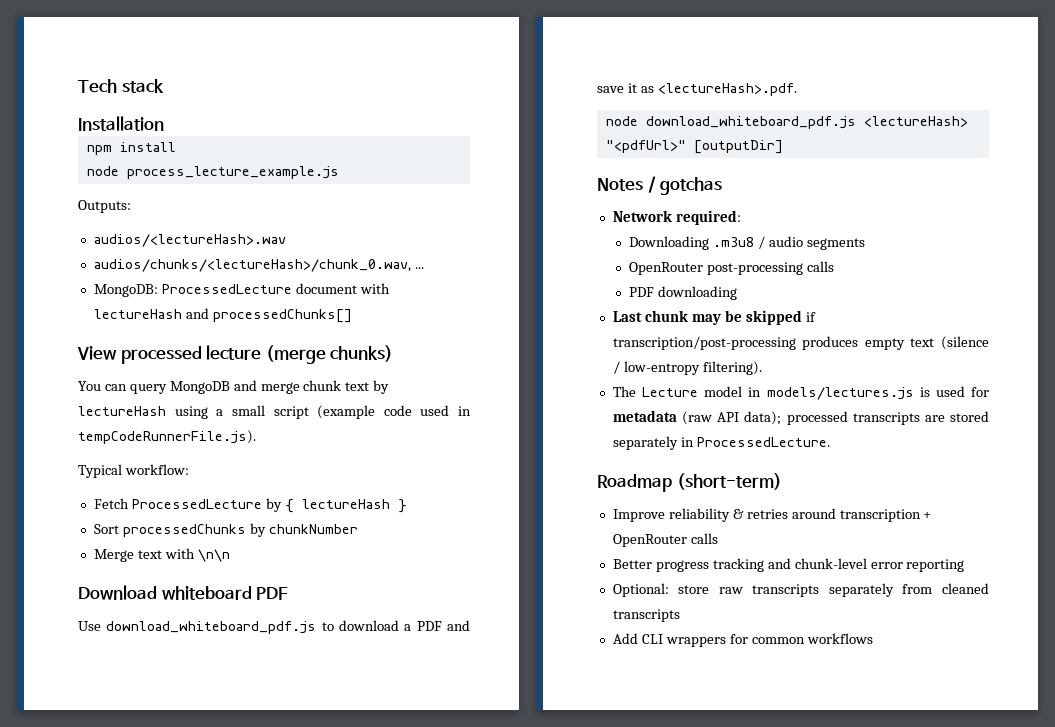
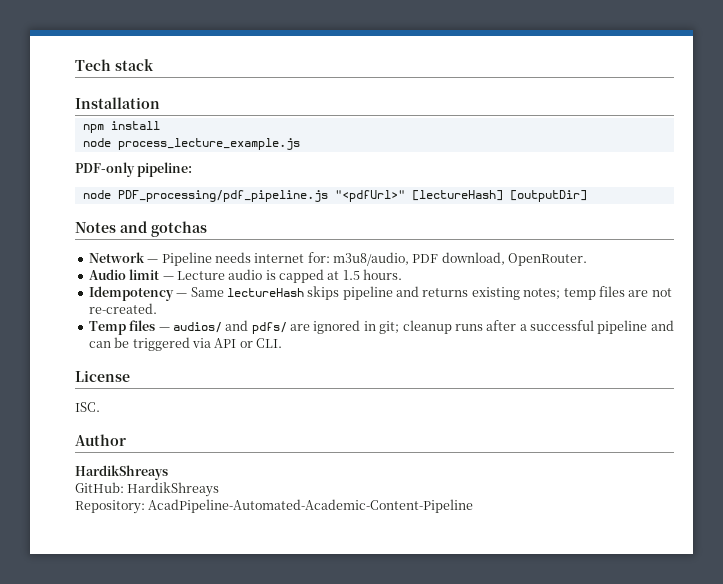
[78,200,131,213] [93,234,286,247] [93,259,424,272] [93,283,390,297] [93,308,352,323] [77,345,394,364] [78,380,390,394] [78,405,471,419] [78,430,256,444] [78,464,189,478] [93,498,407,513] [93,523,358,537] [93,548,230,562] [78,585,289,600] [78,620,470,634] [597,83,797,96] [605,116,968,129] [605,140,686,153] Outputs: // audios/<lectureHash>.wav // audios/chunks/<lectureHash>/chunk_0.wav, ... // MongoDB: ProcessedLecture document with lectureHash and processedChunks[] // View processed lecture (merge chunks) // You can query MongoDB and merge chunk text by lectureHash using a small script (example code used in tempCodeRunnerFile.js). // Typical workflow: // Fetch ProcessedLecture by { lectureHash } // Sort processedChunks by chunkNumber // Merge text with \n\n // Download whiteboard PDF // Use download_whiteboard_pdf.js to download a PDF and save it as <lectureHash>.pdf. // node download_whiteboard_pdf.js <lectureHash> "<pdfUrl>" -> [75,162,193,177] [82,190,503,202] PDF-only pipeline: // node PDF_processing/pdf_pipeline.js "<pdfUrl>" [lectureHash]
[647,176,656,193] / -> [120,221,147,233] and
[675,210,741,225] [629,236,865,250] [629,261,834,275] [629,286,738,300] [612,310,816,325] [612,336,989,350] [612,361,762,375] [612,386,989,400] [612,410,989,425] [612,436,830,450] [597,473,782,492] [612,508,932,522] [612,533,718,547] [612,558,965,572] [612,583,989,597] [612,609,680,622] [612,633,873,647] required: // Downloading .m3u8 / audio segments // OpenRouter post-processing calls // PDF downloading // Last chunk may be skipped if transcription/post-processing produces empty text (silence / low-entropy filtering). // The Lecture model in models/lectures.js is used for metadata (raw API data); processed transcripts are stored separately in ProcessedLecture. // Roadmap (short-term) // Improve reliability & retries around transcription + OpenRouter calls // Better progress tracking and chunk-level error reporting // Optional: store raw transcripts separately from cleaned transcripts // Add CLI wrappers for common workflows -> [147,252,588,266] [88,269,403,283] [88,286,672,301] [88,303,157,314] [88,320,674,335] [88,337,282,351] [75,370,130,382] [75,402,100,412] [75,434,126,446] [75,465,168,480] [75,482,220,497] [75,499,474,514] — Pipeline needs internet for: m3u8/audio, PDF download, OpenRouter. // Audio limit — Lecture audio is capped at 1.5 hours. // Idempotency — Same lectureHash skips pipeline and returns existing notes; temp files are not re-created. // Temp files — audios/ and pdfs/ are ignored in git; cleanup runs after a successful pipeline and can be triggered via API or CLI. // License // ISC. // Author // HardikShreays // GitHub: HardikShreays // Repository: AcadPipeline-Automated-Academic-Content-Pipeline

